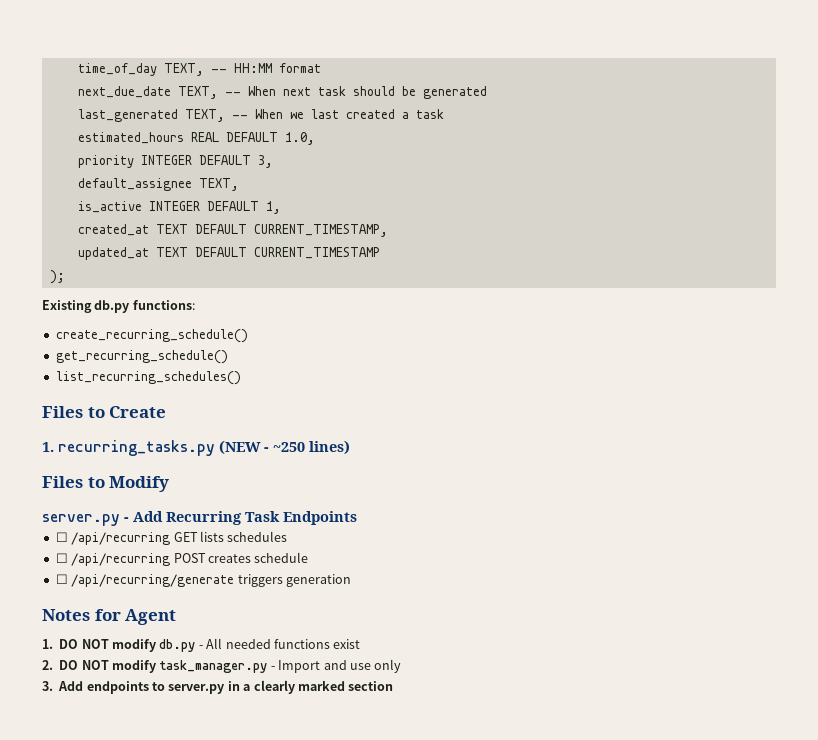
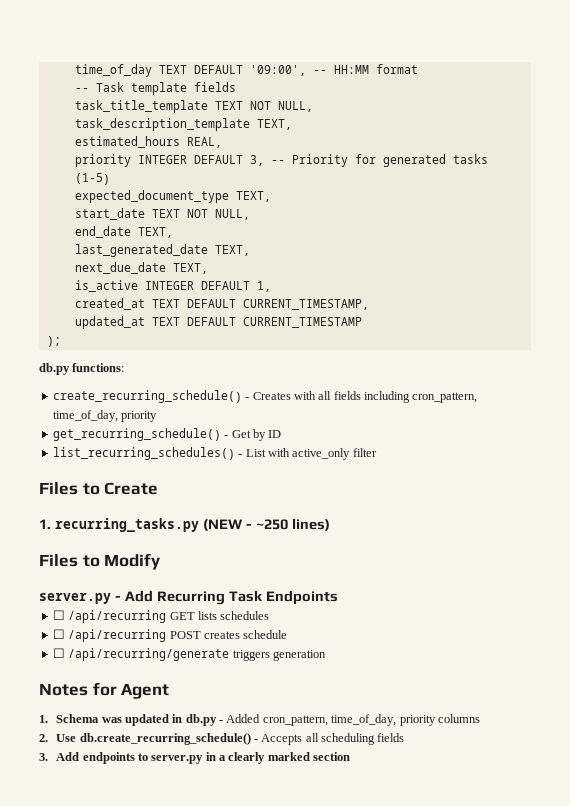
[163,63,204,76] TEXT, -> [158,65,306,76] TEXT DEFAULT '09:00',
[77,86,487,99] [77,109,444,122] [77,132,315,145] [77,155,273,168] [77,178,192,191] next_due_date TEXT, -- When next task should be generated // last_generated TEXT, -- When we last created a task // estimated_hours REAL DEFAULT 1.0, // priority INTEGER DEFAULT 3, // default_assignee -> [74,82,236,95] [74,100,313,113] [74,118,292,131] [74,136,222,148] [74,154,488,167] [74,173,110,185] [74,190,271,203] [74,208,250,220] [74,226,173,238] [74,244,250,257] [74,262,166,274] -- Task template fields // task_title_template TEXT NOT NULL, // task_description_template TEXT, // estimated_hours REAL, // priority INTEGER DEFAULT 3, -- Priority for generated tasks (1-5) // expected_document_type TEXT, // start_date TEXT NOT NULL, // end_date TEXT, // last_generated_date TEXT, // next_due_date
[42,300,92,313] Existing -> (61, 341) none
[55,350,228,364] [55,371,241,385] // get_recurring_schedule() // list_recurring_schedules() -> [245,391,478,403] [52,410,158,422] [52,428,282,441] [52,447,377,460] - Creates with all fields including cron_pattern, time_of_day, priority // get_recurring_schedule() - Get by ID // list_recurring_schedules() - List with active_only filter
[59,638,361,652] [42,659,402,673] DO NOT modify db.py - All needed functions exist // 2. DO NOT modify task_manager.py - Import and use only -> [56,714,480,726] [39,733,405,745] Schema was updated in db.py - Added cron_pattern, time_of_day, priority columns // 2. Use db.create_recurring_schedule() - Accepts all scheduling fields

